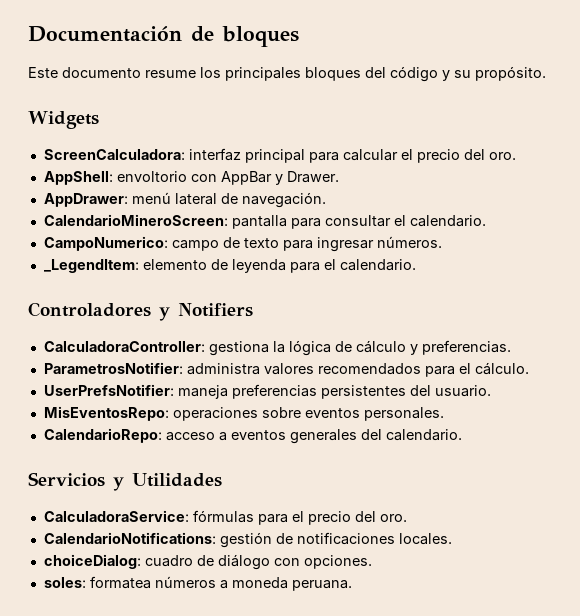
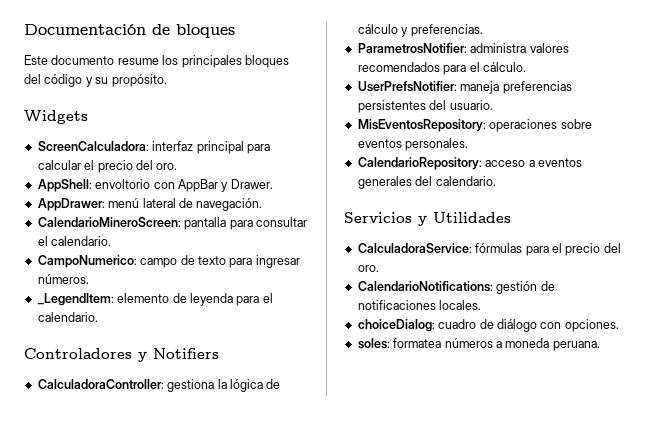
[43,406,169,421] MisEventosRepo: -> [357,119,486,132] MisEventosRepository:
[43,428,162,443] CalendarioRepo: -> [357,157,482,170] CalendarioRepository:

